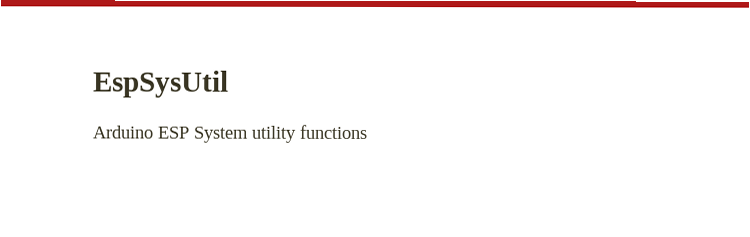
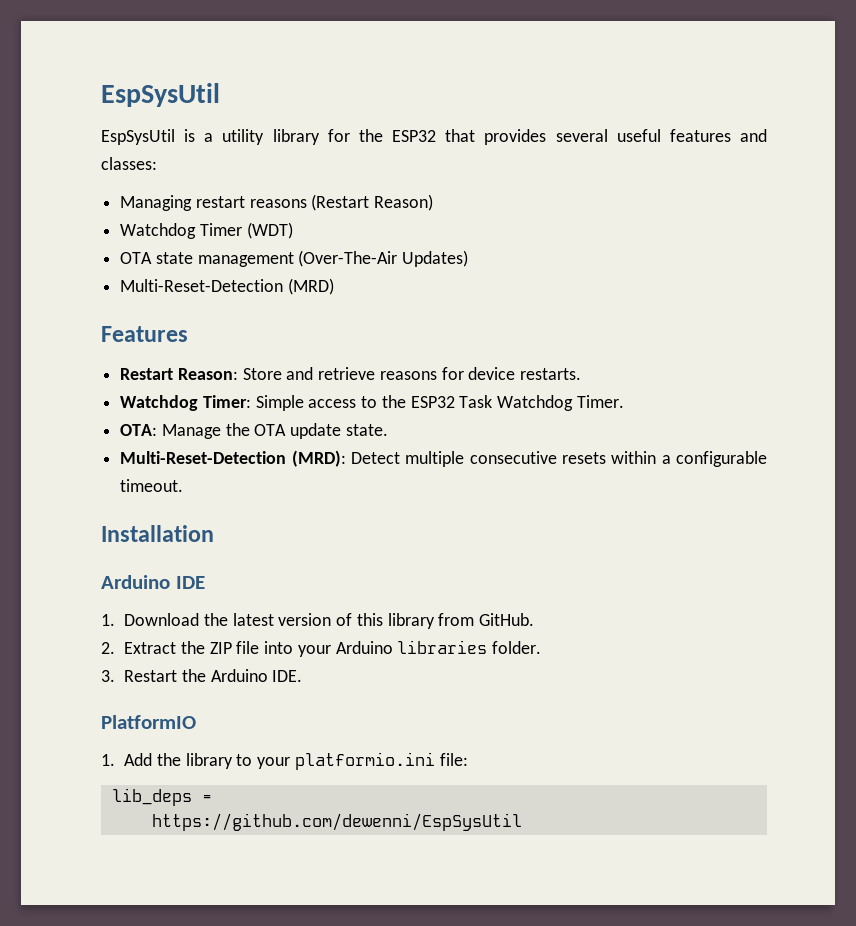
[92,124,367,143] Arduino ESP System utility functions -> [101,129,767,145] [101,157,157,170] [120,194,434,211] [120,222,293,239] [120,250,469,267] [120,278,334,295] [101,326,188,342] [120,367,582,380] [120,395,624,411] [120,423,388,439] [120,450,767,467] [120,479,184,492] [101,525,214,542] [101,575,205,589] [101,613,534,629] [101,640,541,657] [101,669,303,682] [101,715,196,729] [101,752,468,770] [111,788,212,806] [151,813,522,831] EspSysUtil is a utility library for the ESP32 that provides several useful features and classes: // Managing restart reasons (Restart Reason) // Watchdog Timer (WDT) // OTA state management (Over-The-Air Updates) // Multi-Reset-Detection (MRD) // Features // Restart Reason: Store and retrieve reasons for device restarts. // Watchdog Timer: Simple access to the ESP32 Task Watchdog Timer. // OTA: Manage the OTA update state. // Multi-Reset-Detection (MRD): Detect multiple consecutive resets within a configurable timeout. // Installation // Arduino IDE // 1. Download the latest version of this library from GitHub. // 2. Extract the ZIP file into your Arduino libraries folder. // 3. Restart the Arduino IDE. // PlatformIO // 1. Add the library to your platformio.ini file: // lib_deps = // https://github.com/dewenni/EspSysUtil

